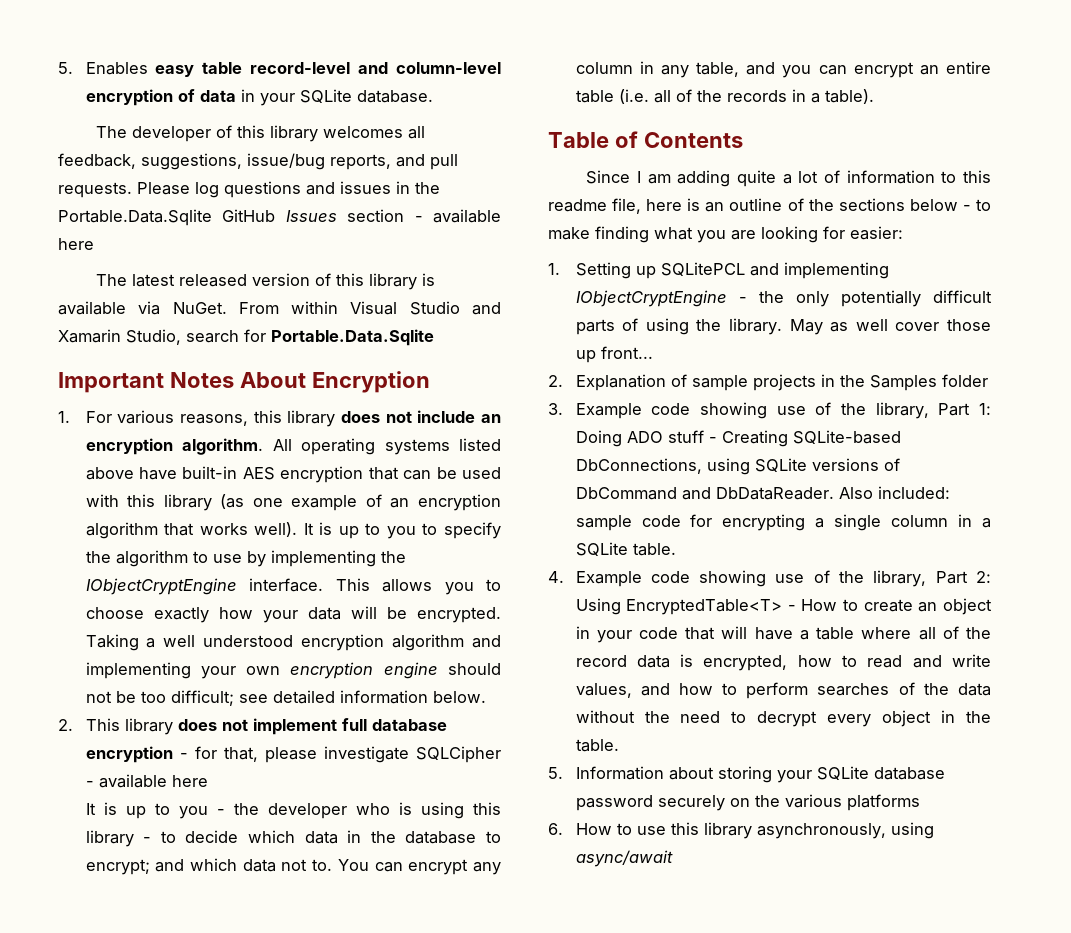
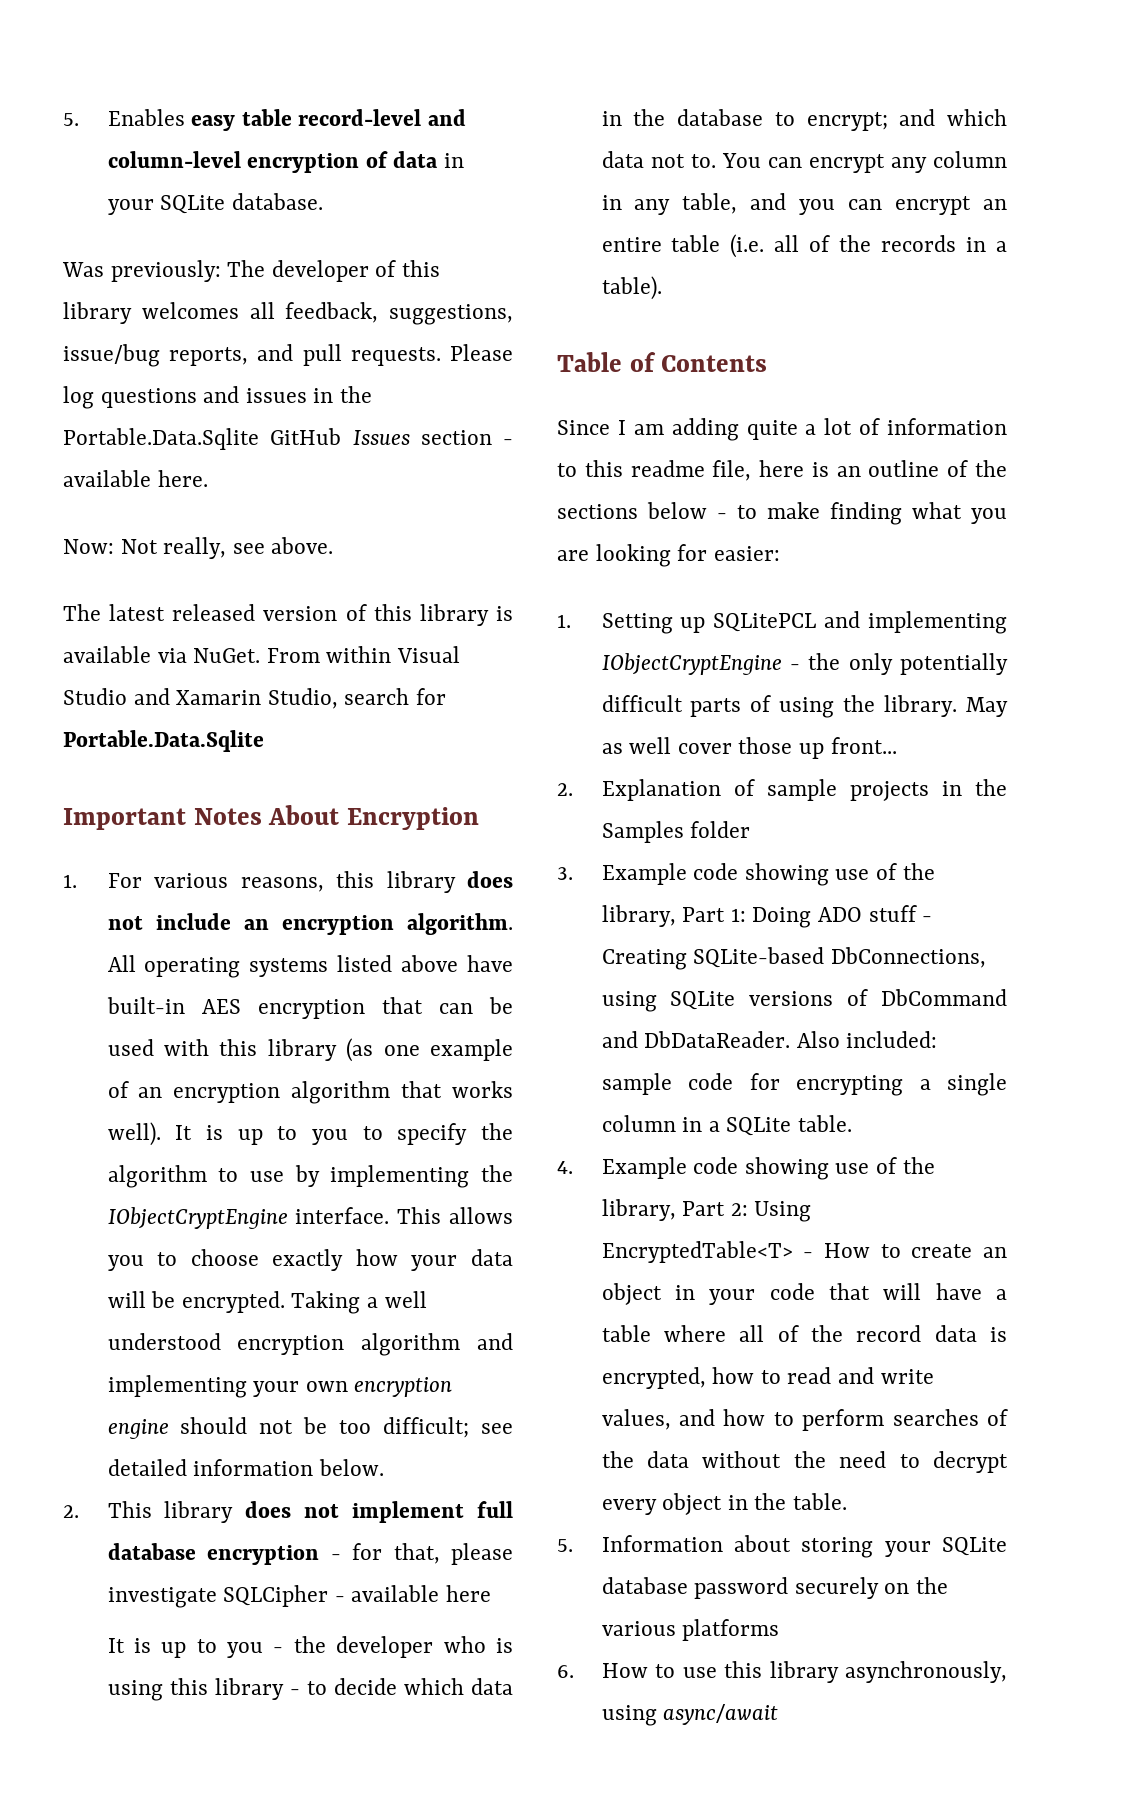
(433, 96) none -> [62,260,221,282] Was previously:
[58,238,94,250] here -> [157,470,208,487] [63,537,334,559] here. // Now: Not really, see above.

